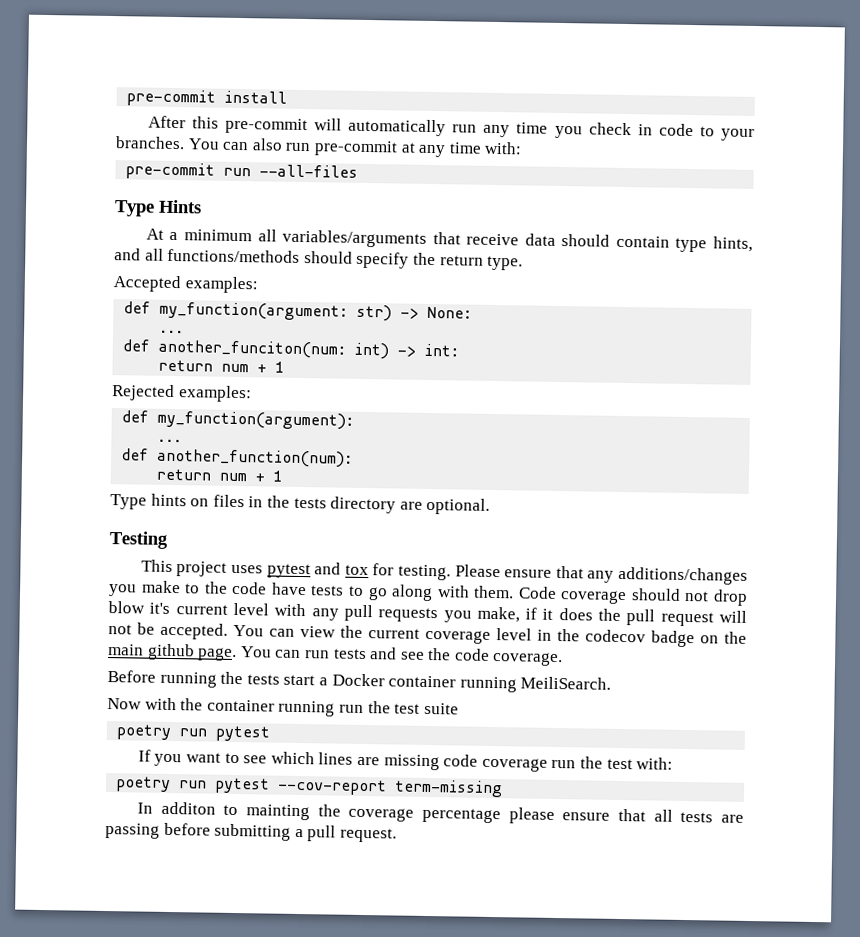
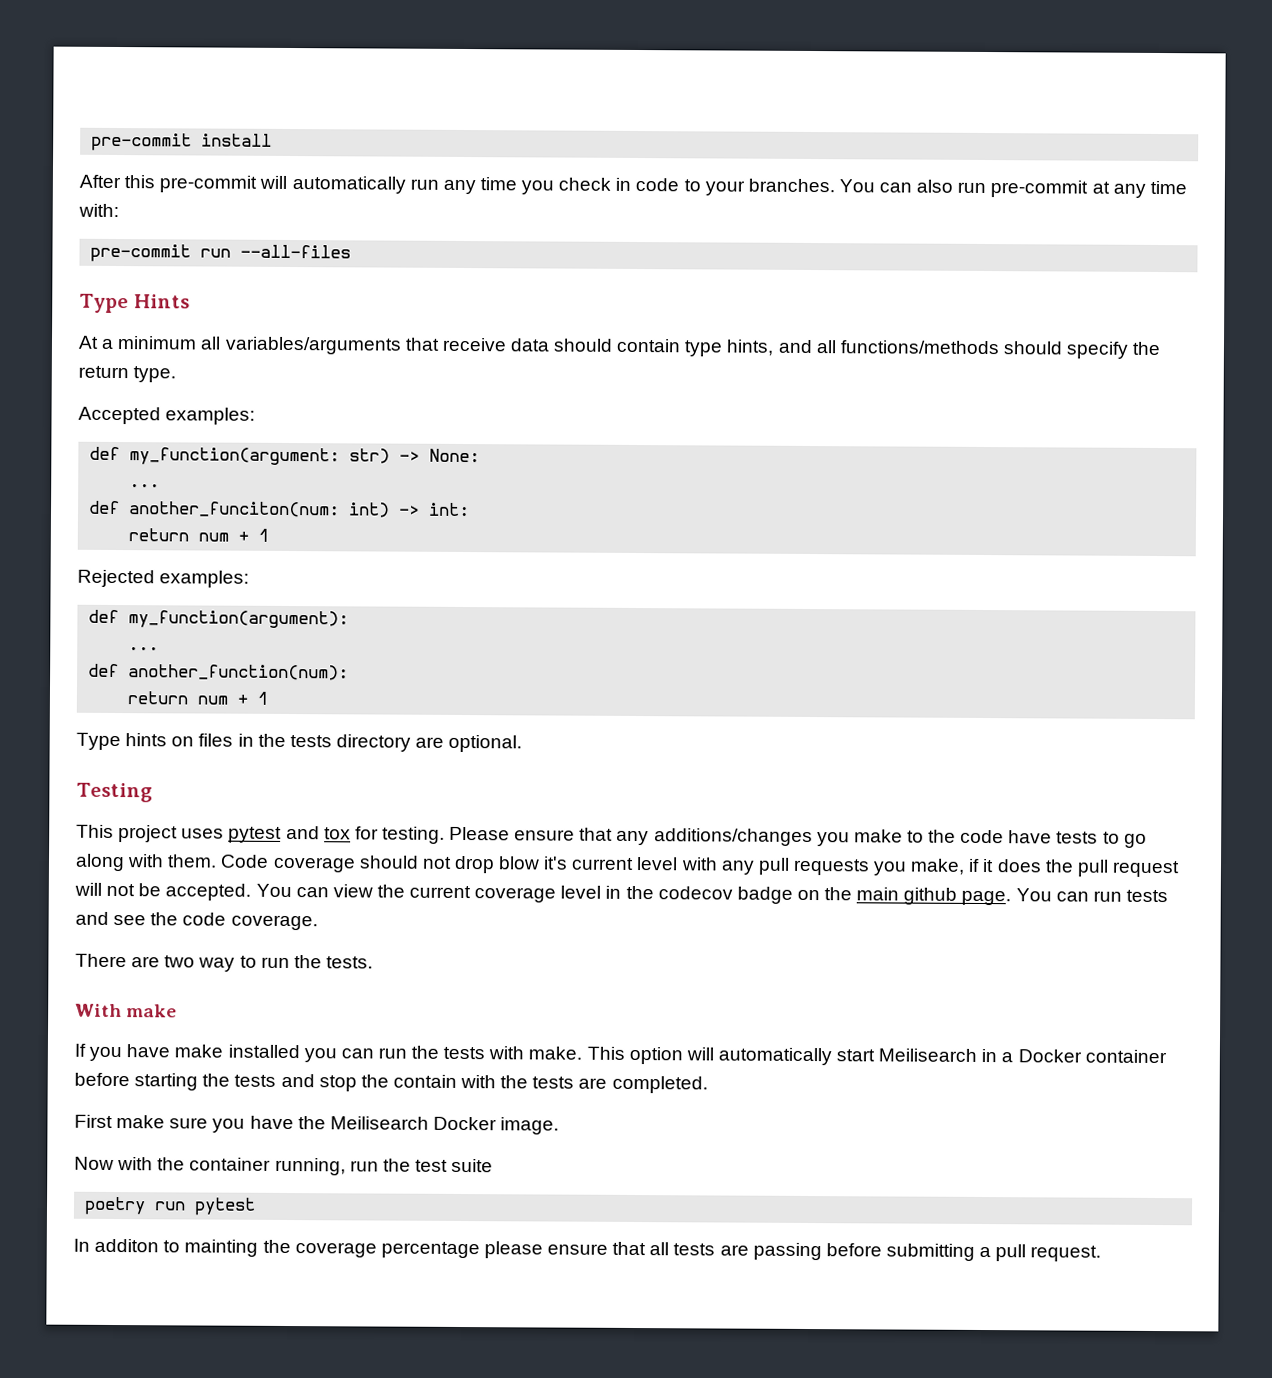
[107,670,612,693] Before running the tests start a Docker container running MeiliSearch. -> [75,953,373,972] [75,1003,178,1018] [74,1043,1167,1066] [74,1072,708,1094] [74,1114,560,1135] There are two way to run the tests. // With make // If you have make installed you can run the tests with make. This option will automatically start Meilisearch in a Docker container before starting the tests and stop the contain with the tests are completed. // First make sure you have the Meilisearch Docker image.
[278,700,336,717] running -> [274,1157,346,1176] running,
[137,749,674,772] [115,776,504,798] // If you want to see which lines are missing code coverage run the test with: // poetry run pytest --cov-report term-missing -> (257, 1206) none

